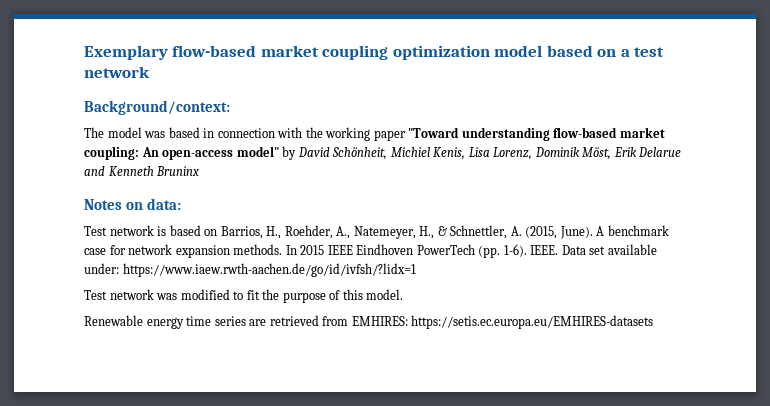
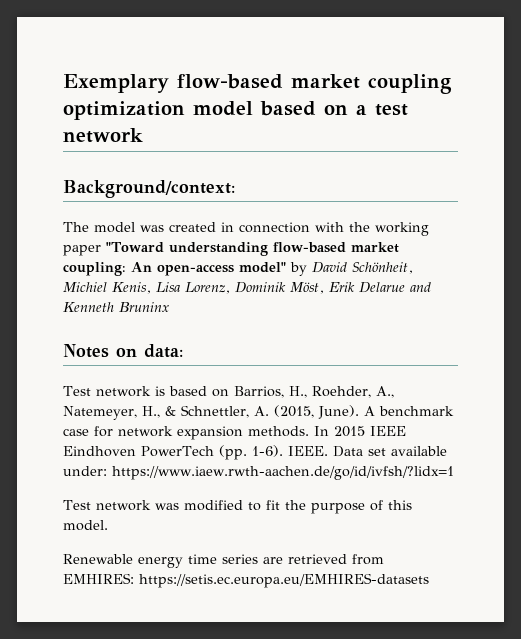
[168,127,200,138] based -> [169,222,216,232] created

